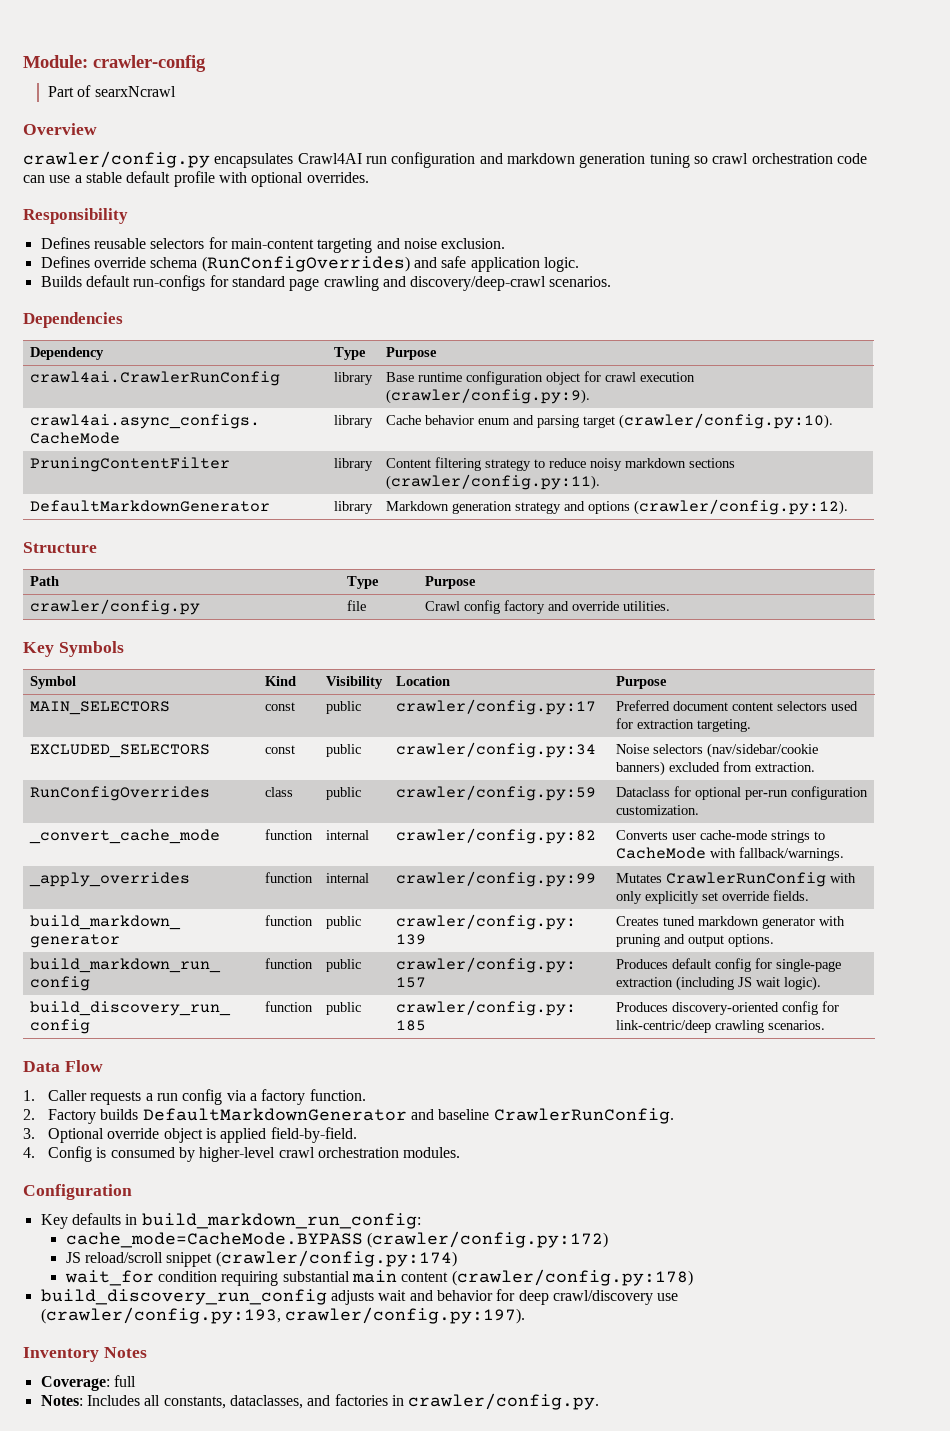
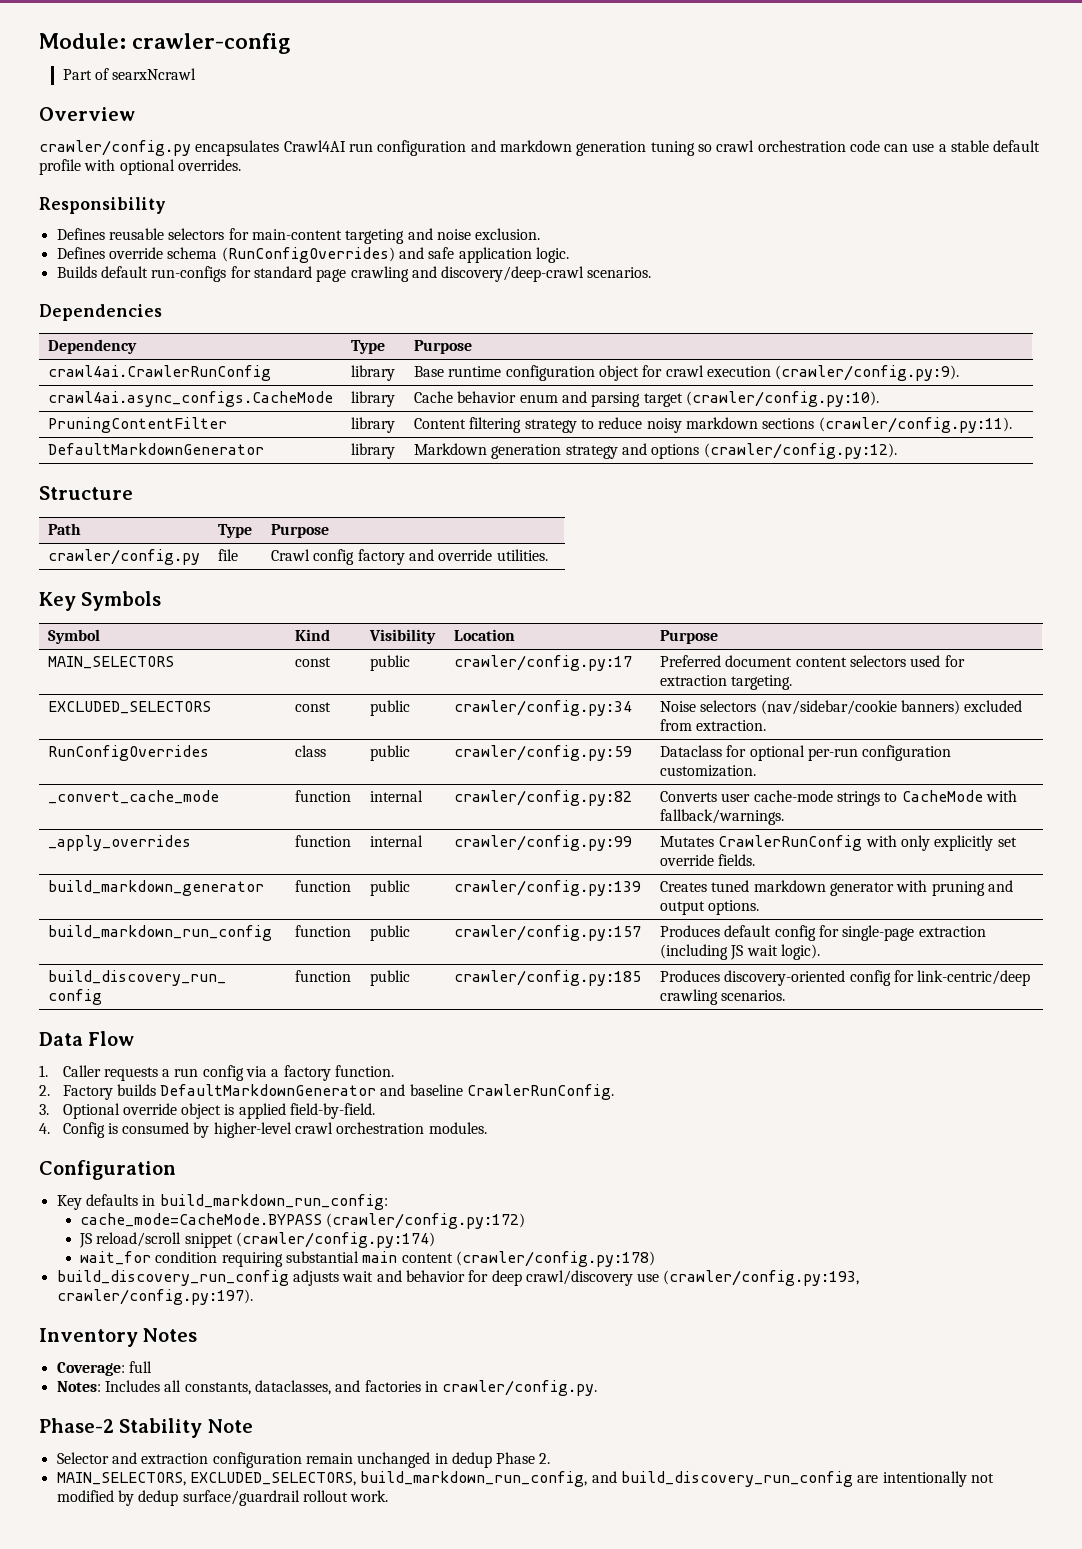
(600, 1401) none -> [39,1418,253,1438] [56,1452,551,1468] [56,1471,994,1487] [56,1490,389,1506] // Phase-2 Stability Note // Selector and extraction configuration remain unchanged in dedup Phase 2. // MAIN_SELECTORS, EXCLUDED_SELECTORS, build_markdown_run_config, and build_discovery_run_config are intentionally not modified by dedup surface/guardrail rollout work.

